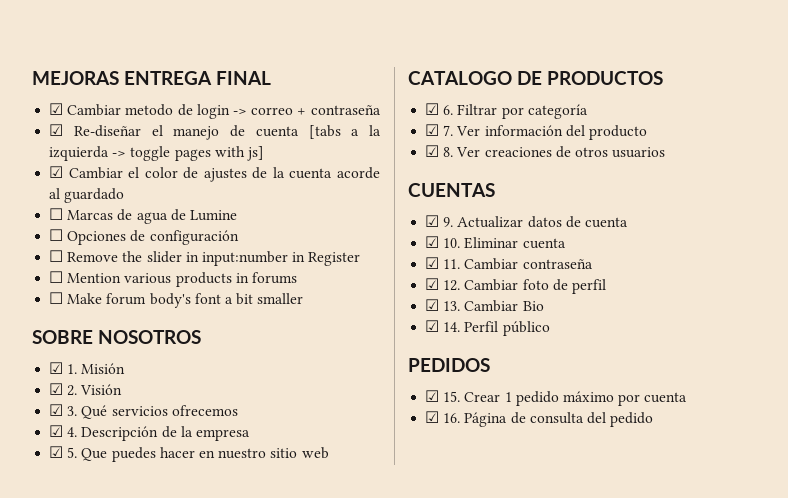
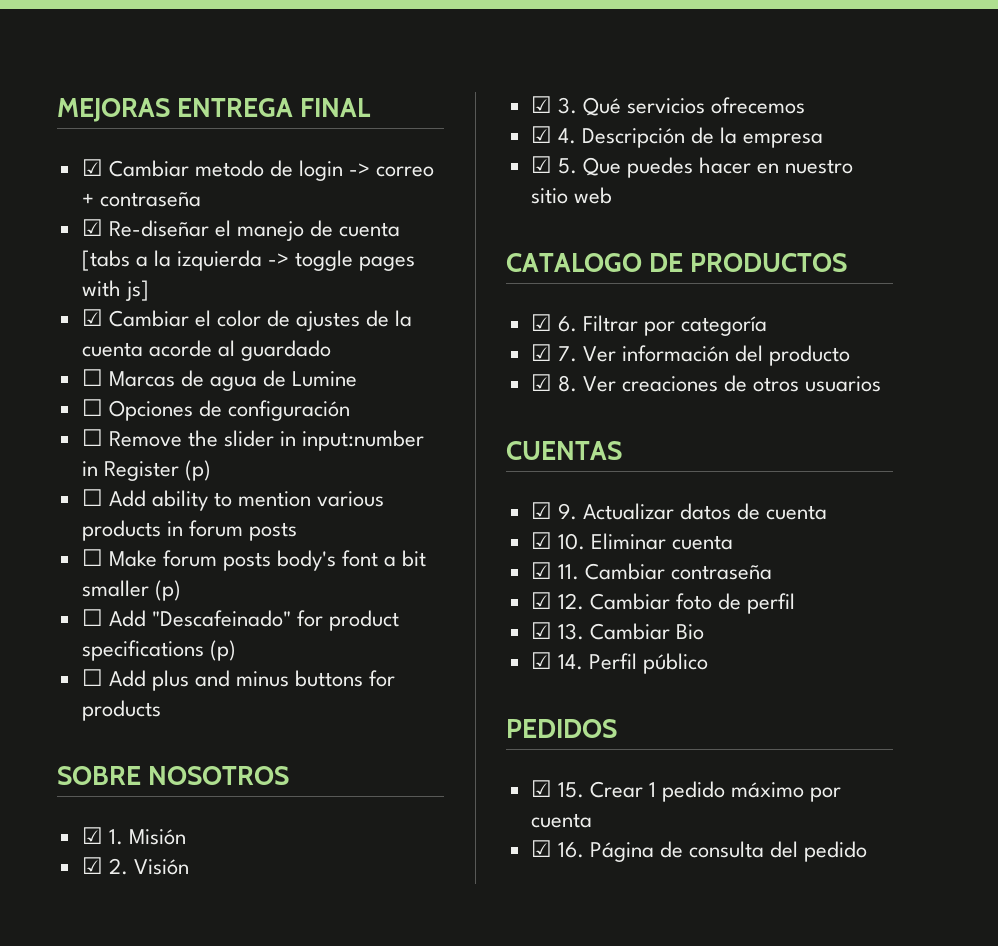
[49,271,122,283] // ☐ Mention -> [184,460,211,481] [81,489,312,511] (p) // ☐ Add ability to mention
[251,272,297,284] forums -> [188,520,297,541] forum posts
(147, 299) none -> [222,552,271,571] posts
(304, 298) none -> [154,580,181,601] [81,609,400,631] [81,640,236,661] [81,669,396,691] [81,700,161,721] (p) // ☐ Add "Descafeinado" for product specifications (p) // ☐ Add plus and minus buttons for products

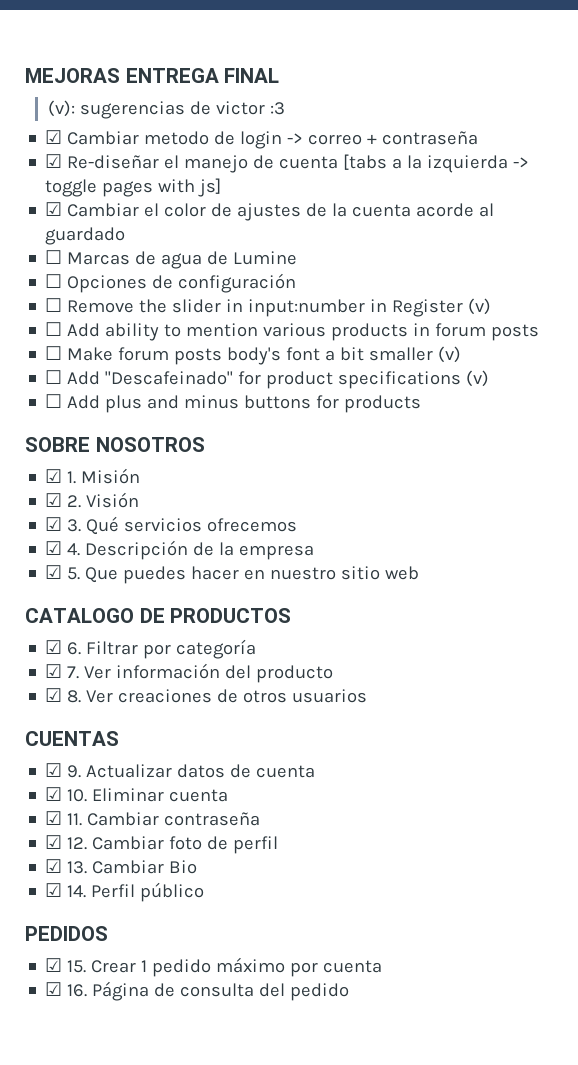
(372, 107) none -> [47,100,285,119] // (v): sugerencias de victor :3
[184,460,211,481] (p) -> [468,298,492,315] (v)
[154,580,181,601] (p) -> [438,346,462,363] (v)
[209,640,236,661] (p) -> [466,370,490,387] (v)

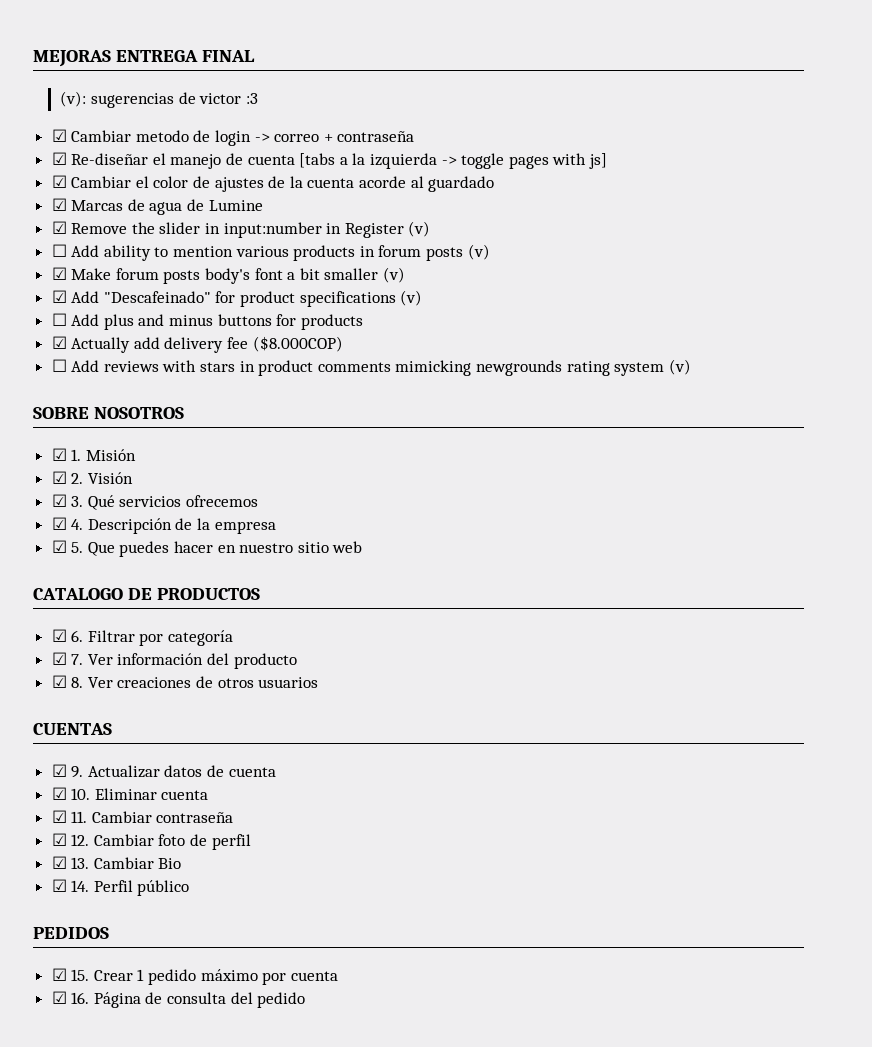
[45,250,63,264] ☐ -> [51,198,67,211] ☑
[45,273,297,293] [45,298,63,312] ☐ Opciones de configuración // ☐ -> [51,221,67,234] ☑
[45,346,63,360] // ☐ -> [467,244,490,260] [51,267,67,280] (v) // ☑
[45,370,63,384] ☐ -> [51,290,67,303] ☑
(422, 404) none -> [51,336,343,353] [51,359,691,376] // ☑ Actually add delivery fee ($8.000COP) // ☐ Add reviews with stars in product comments mimicking newgrounds rating system (v)

